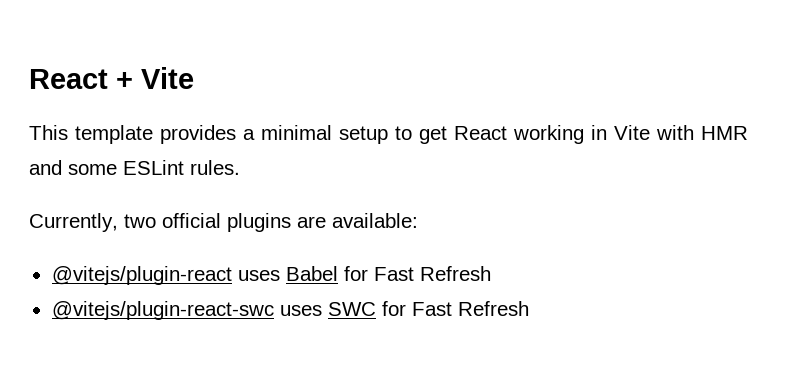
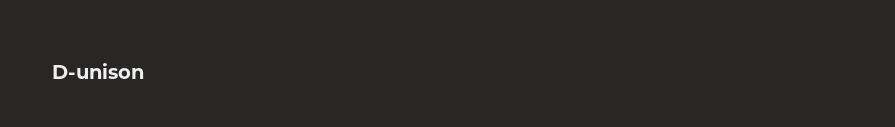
[29,67,194,89] [29,125,748,144] [29,160,240,175] [29,213,418,232] [51,266,491,285] [51,301,529,320] React + Vite // This template provides a minimal setup to get React working in Vite with HMR and some ESLint rules. // Currently, two official plugins are available: // @vitejs/plugin-react uses Babel for Fast Refresh // @vitejs/plugin-react-swc uses SWC for Fast Refresh -> [52,63,144,79] D-unison

